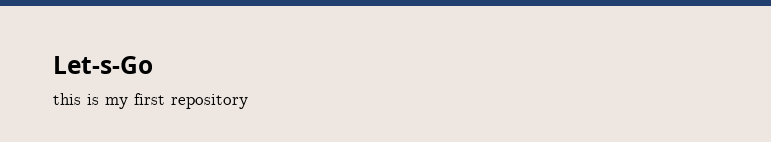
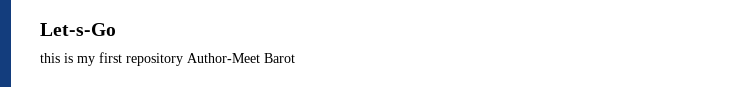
(248, 101) none -> [187,53,295,63] Author-Meet Barot

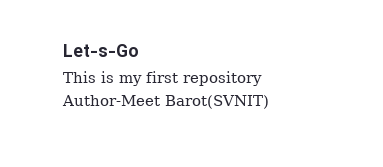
[40,53,60,63] this -> [63,71,96,83] This
[187,53,295,63] Author-Meet Barot -> [62,95,269,109] // Author-Meet Barot(SVNIT)

